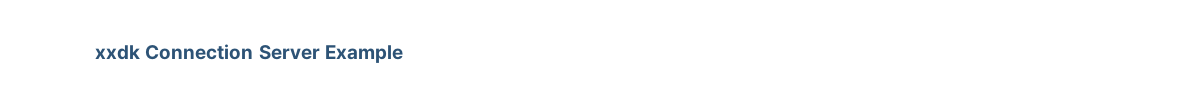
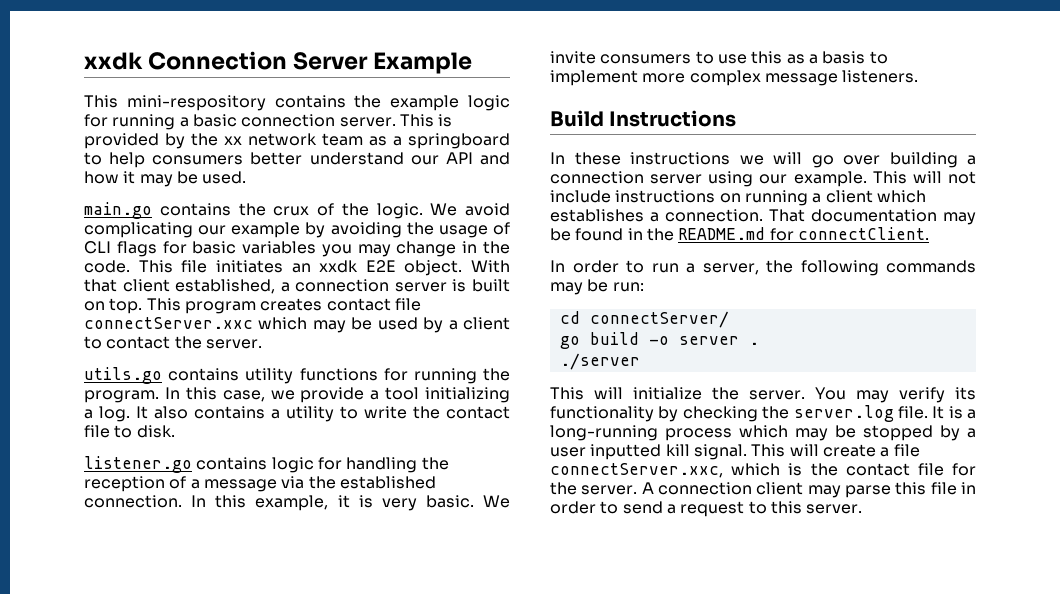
(403, 54) none -> [84,95,511,111] [84,114,453,130] [84,133,510,149] [84,152,511,168] [84,171,247,187] [84,202,510,219] [84,222,511,238] [84,241,510,257] [84,260,510,276] [84,279,510,294] [84,298,421,314] [84,317,511,333] [84,336,262,349] [84,367,511,384] [84,387,510,403] [84,406,510,422] [84,425,175,438] [84,456,449,473] [84,476,436,492] [84,495,510,511] [550,51,888,64] [550,70,919,86] [550,110,737,127] [550,152,976,168] [550,171,976,187] [550,190,926,206] [550,209,976,225] [550,227,929,241] [550,260,976,276] [550,279,644,295] [559,311,729,328] [559,332,759,349] [559,353,640,370] [550,387,976,403] [550,405,976,422] [550,425,976,441] [550,444,920,460] [550,463,976,478] [550,482,976,498] [550,501,863,517] // This mini-respository contains the example logic for running a basic connection server. This is provided by the xx network team as a springboard to help consumers better understand our API and how it may be used. // main.go contains the crux of the logic. We avoid complicating our example by avoiding the usage of CLI flags for basic variables you may change in the code. This file initiates an xxdk E2E object. With that client established, a connection server is built on top. This program creates contact file connectServer.xxc which may be used by a client to contact the server. // utils.go contains utility functions for running the program. In this case, we provide a tool initializing a log. It also contains a utility to write the contact file to disk. // listener.go contains logic for handling the reception of a message via the established connection. In this example, it is very basic. We invite consumers to use this as a basis to implement more complex message listeners. // Build Instructions // In these instructions we will go over building a connection server using our example. This will not include instructions on running a client which establishes a connection. That documentation may be found in the README.md for connectClient. // In order to run a server, the following commands may be run: // cd connectServer/ // go build -o server . // ./server // This will initialize the server. You may verify its functionality by checking the server.log file. It is a long-running process which may be stopped by a user inputted kill signal. This will create a file connectServer.xxc, which is the contact file for the server. A connection client may parse this file in order to send a request to this server.

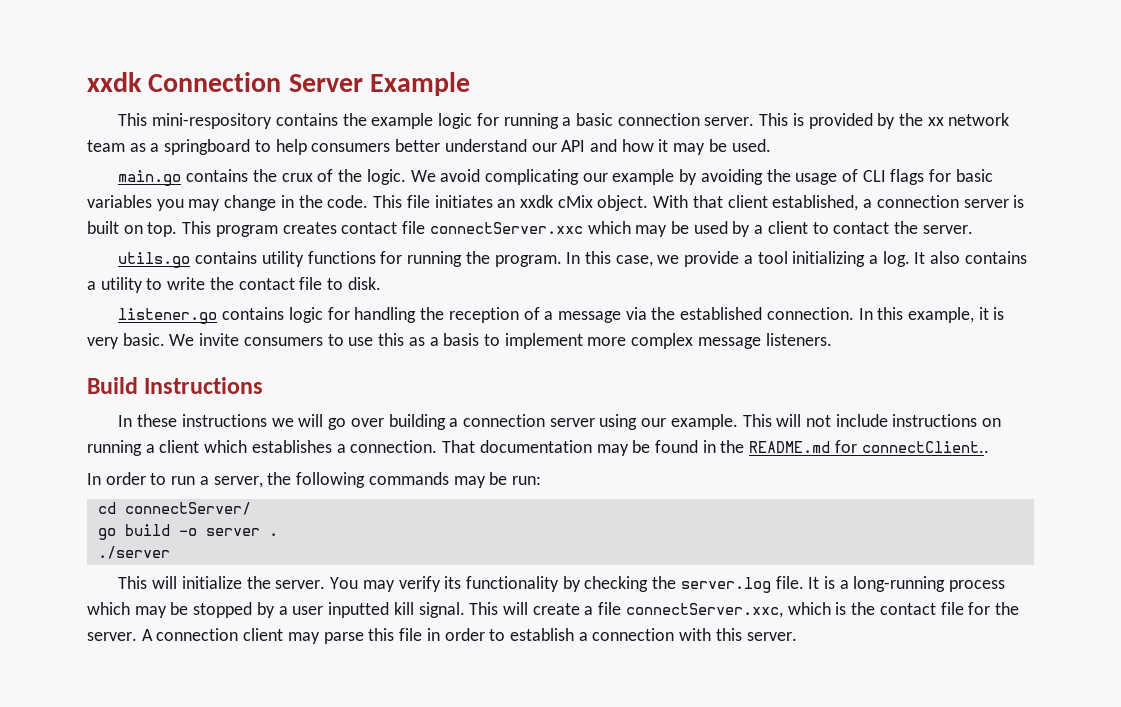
[365,260,396,272] E2E -> [557,195,593,208] cMix
[797,227,929,240] connectClient. -> [861,441,989,453] connectClient..
[622,501,767,517] send a request to -> [509,628,712,641] establish a connection with

